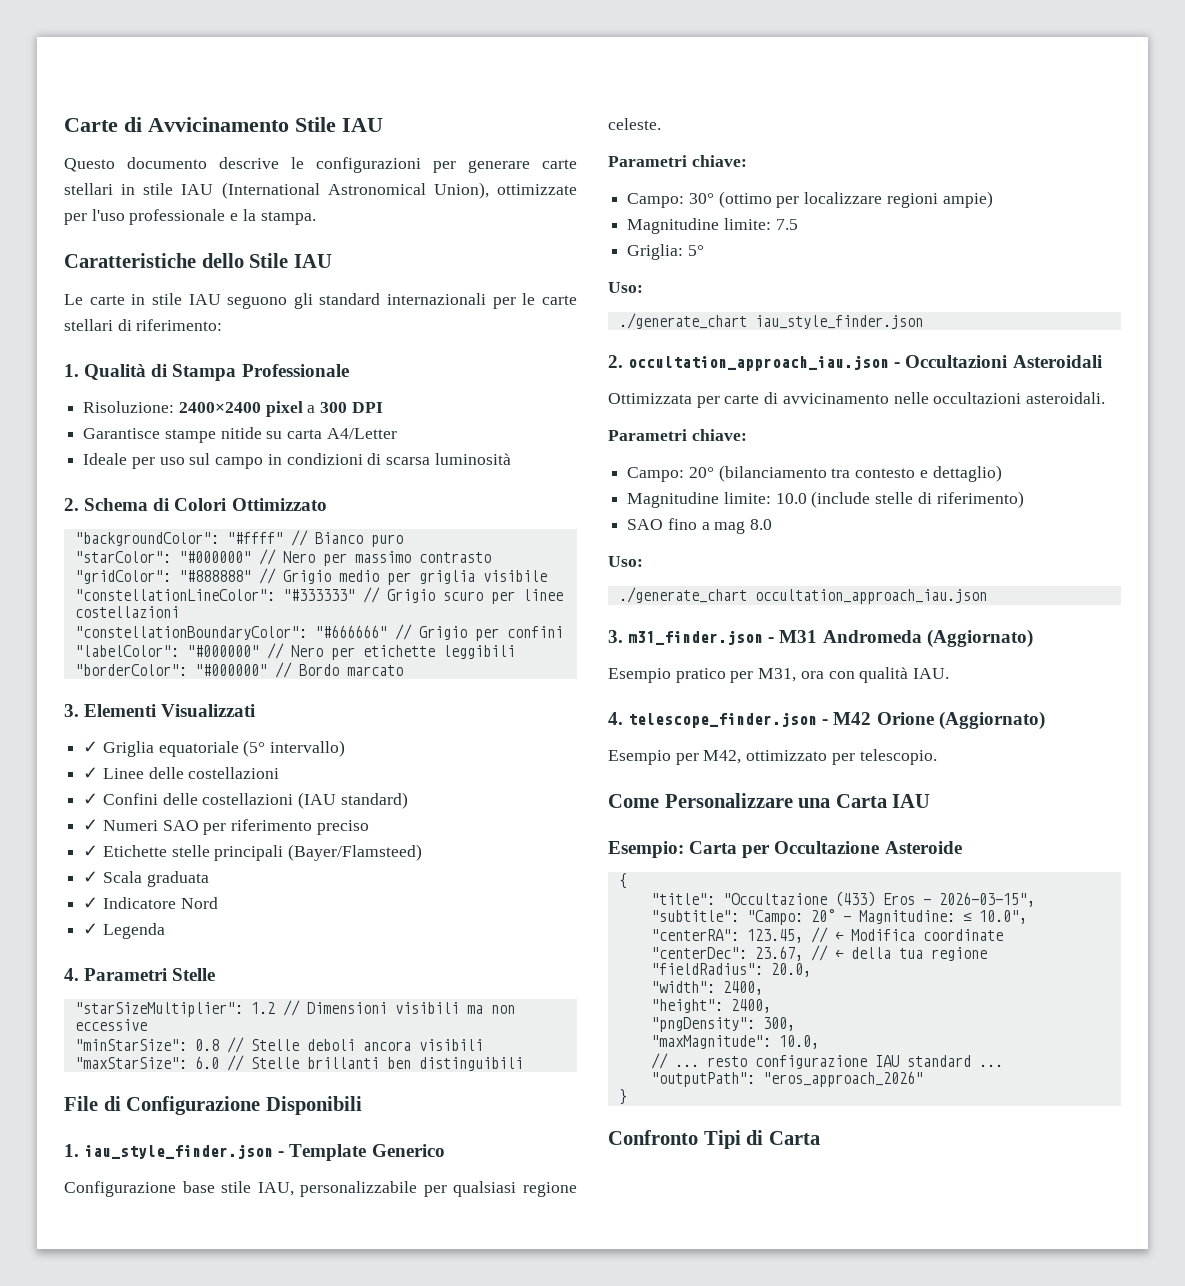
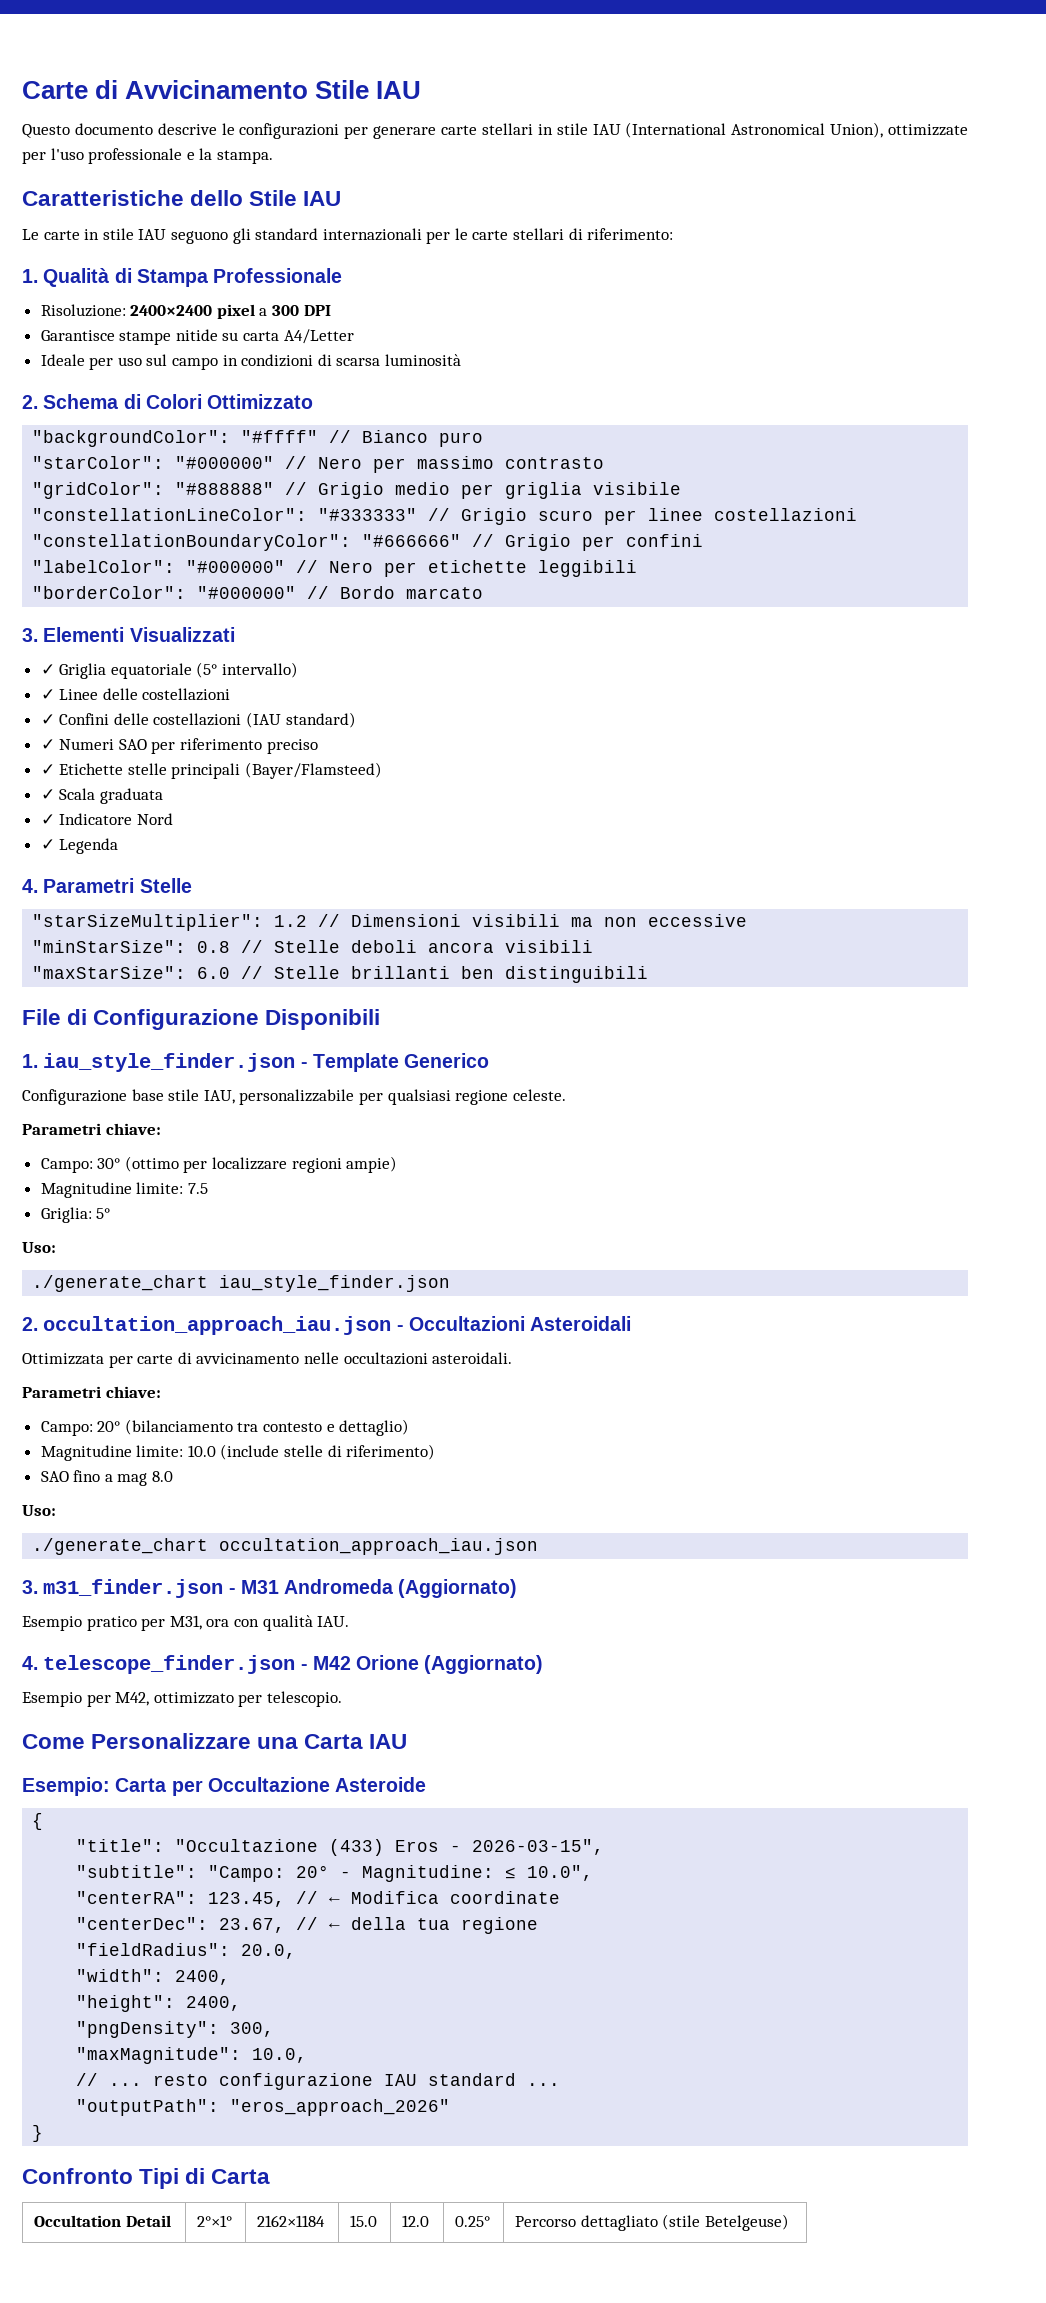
(820, 1138) none -> [34,2215,171,2227] [197,2215,233,2227] [257,2215,326,2227] [350,2215,378,2227] [402,2215,430,2227] [455,2216,491,2227] [515,2214,789,2231] // Occultation Detail | 2°×1° | 2162×1184 | 15.0 | 12.0 | 0.25° | Percorso dettagliato (stile Betelgeuse)

